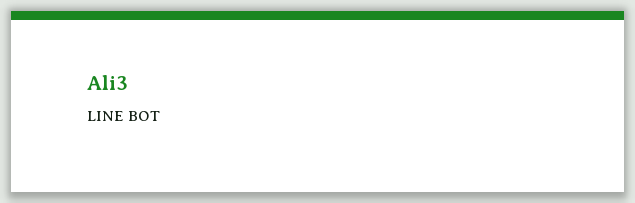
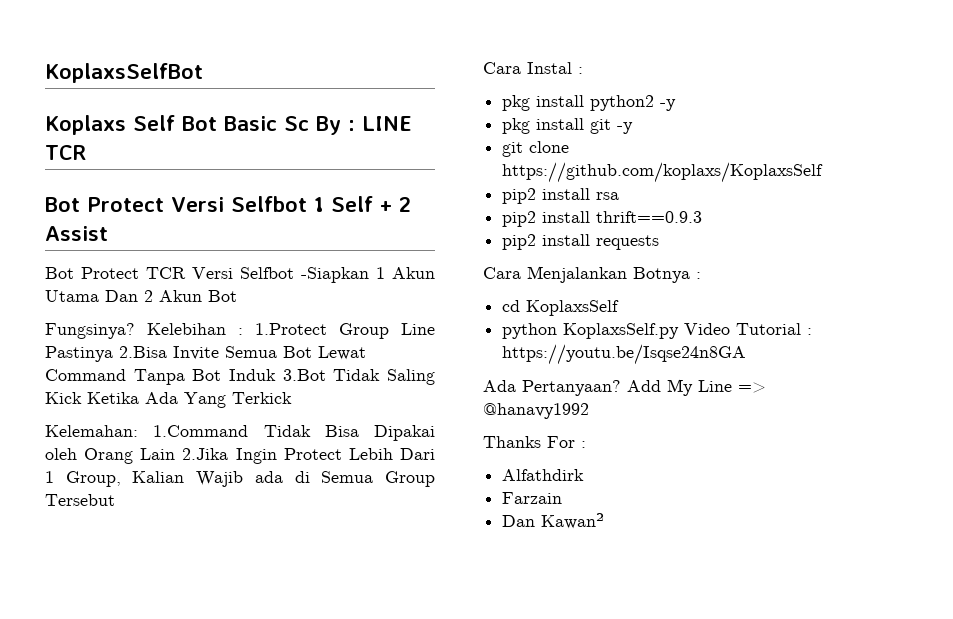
[87,75,128,90] [87,111,161,121] Ali3 // LINE BOT -> [45,63,203,83] [45,115,412,135] [45,145,87,160] [45,196,411,212] [45,226,108,241] [45,267,435,283] [45,290,237,302] [45,323,435,339] [45,346,366,362] [45,369,435,385] [45,392,292,408] [45,425,435,441] [45,448,435,464] [45,471,436,487] [45,494,115,506] [483,62,583,74] [502,95,677,111] [502,118,634,134] [502,141,570,157] [502,162,824,183] [502,188,620,204] [502,211,703,227] [502,234,660,250] [483,266,701,283] [502,300,620,316] [502,323,813,339] [502,344,747,365] [483,379,766,396] [483,403,589,419] [483,436,586,448] [502,469,585,481] [502,492,563,504] [502,513,605,529] KoplaxsSelfBot // Koplaxs Self Bot Basic Sc By : LINE TCR // Bot Protect Versi Selfbot 1 Self + 2 Assist // Bot Protect TCR Versi Selfbot -Siapkan 1 Akun Utama Dan 2 Akun Bot // Fungsinya? Kelebihan : 1.Protect Group Line Pastinya 2.Bisa Invite Semua Bot Lewat Command Tanpa Bot Induk 3.Bot Tidak Saling Kick Ketika Ada Yang Terkick // Kelemahan: 1.Command Tidak Bisa Dipakai oleh Orang Lain 2.Jika Ingin Protect Lebih Dari 1 Group, Kalian Wajib ada di Semua Group Tersebut // Cara Instal : // pkg install python2 -y // pkg install git -y // git clone https://github.com/koplaxs/KoplaxsSelf // pip2 install rsa // pip2 install thrift==0.9.3 // pip2 install requests // Cara Menjalankan Botnya : // cd KoplaxsSelf // python KoplaxsSelf.py Video Tutorial : https://youtu.be/Isqse24n8GA // Ada Pertanyaan? Add My Line => @hanavy1992 // Thanks For : // Alfathdirk // Farzain // Dan Kawan²

